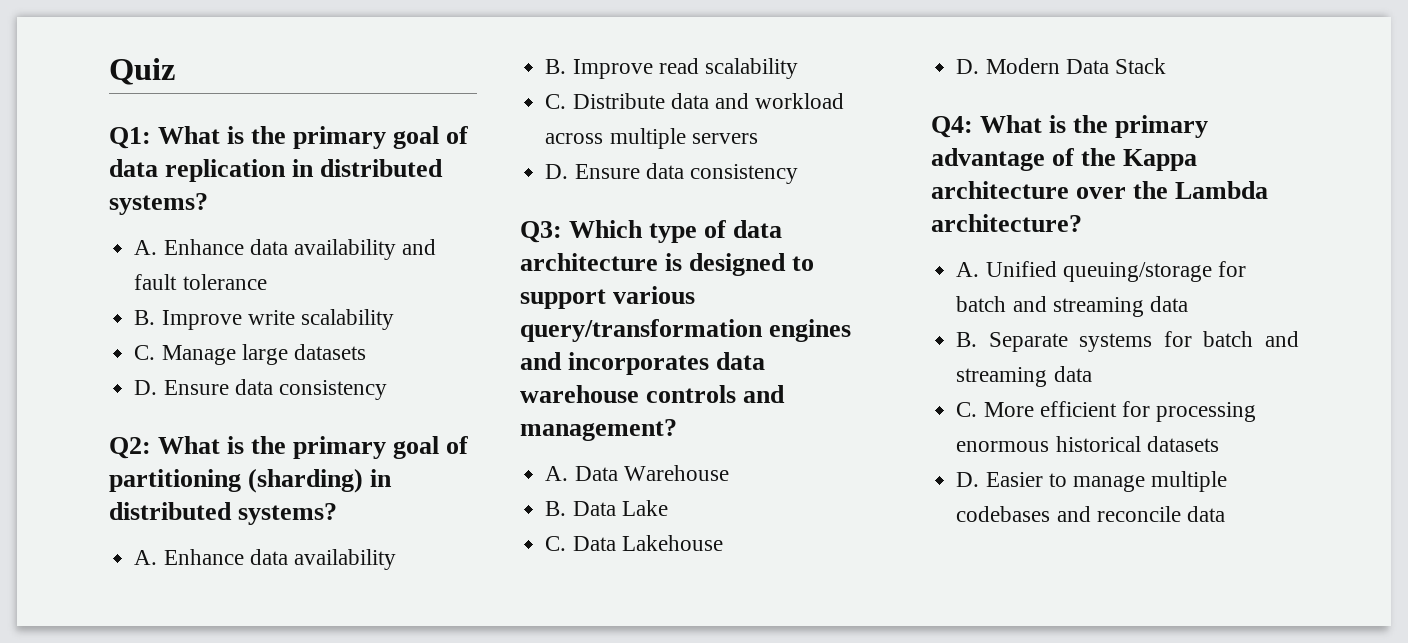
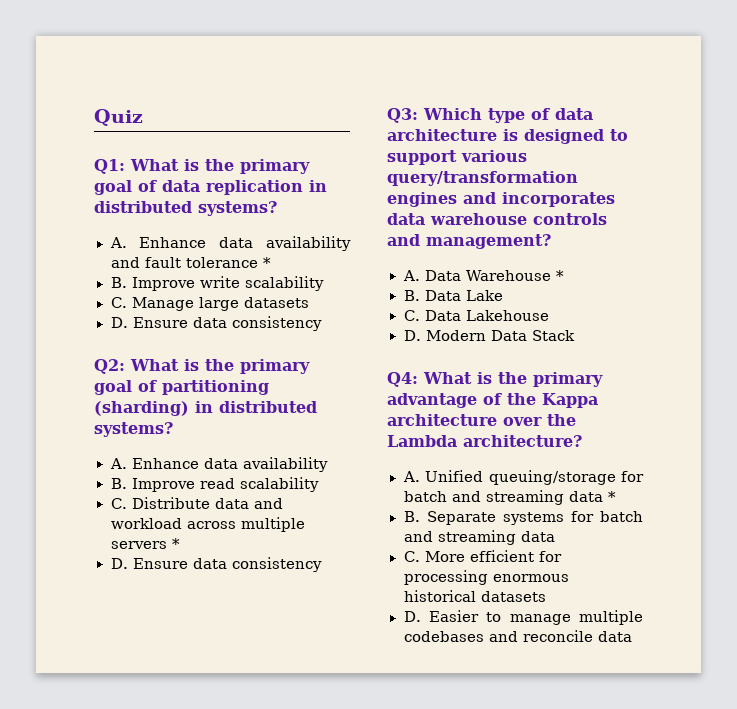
(267, 282) none -> [262,257,271,268] *
(758, 138) none -> [171,538,180,549] *
(729, 473) none -> [556,270,565,281] *
(1188, 304) none -> [607,491,616,502] *

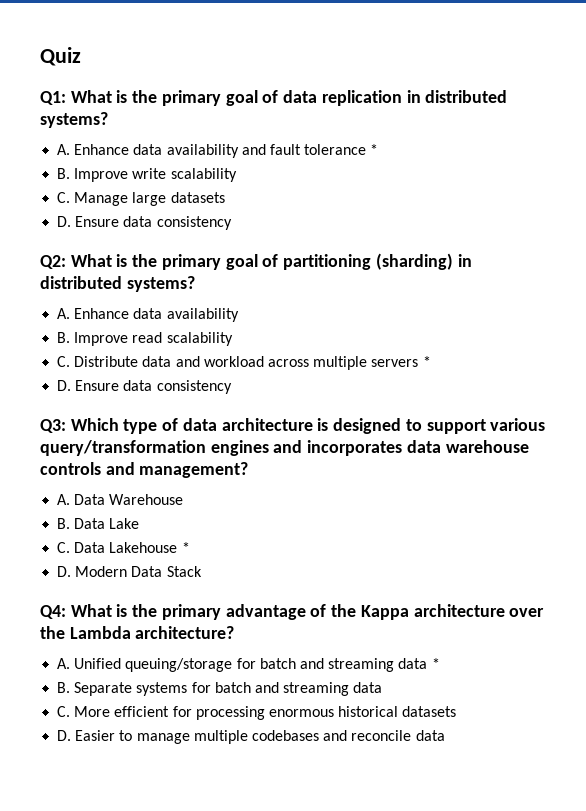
[556,270,565,281] * -> (184, 499) none
(549, 315) none -> [181,542,190,553] *

